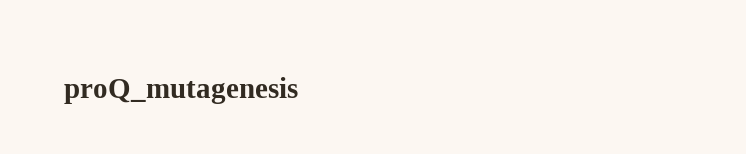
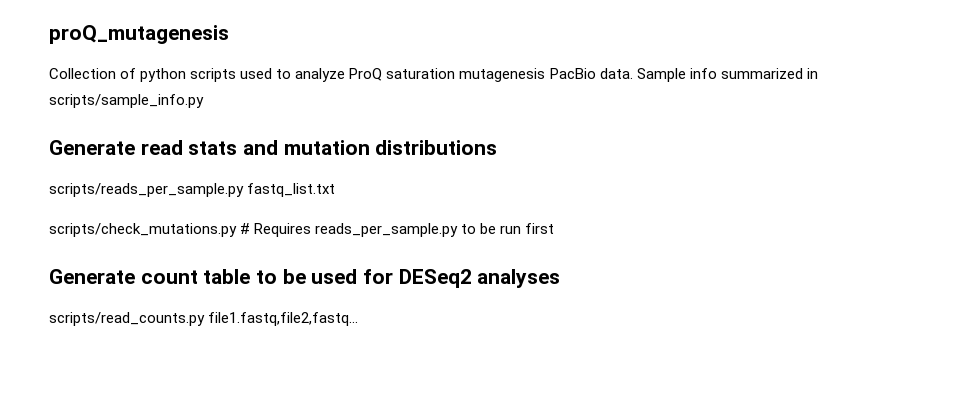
(298, 90) none -> [49,68,818,82] [49,94,204,108] [49,140,498,155] [49,183,336,197] [49,223,555,237] [49,269,561,288] [49,312,359,326] // Collection of python scripts used to analyze ProQ saturation mutagenesis PacBio data. Sample info summarized in scripts/sample_info.py // Generate read stats and mutation distributions // scripts/reads_per_sample.py fastq_list.txt // scripts/check_mutations.py # Requires reads_per_sample.py to be run first // Generate count table to be used for DESeq2 analyses // scripts/read_counts.py file1.fastq,file2,fastq...

